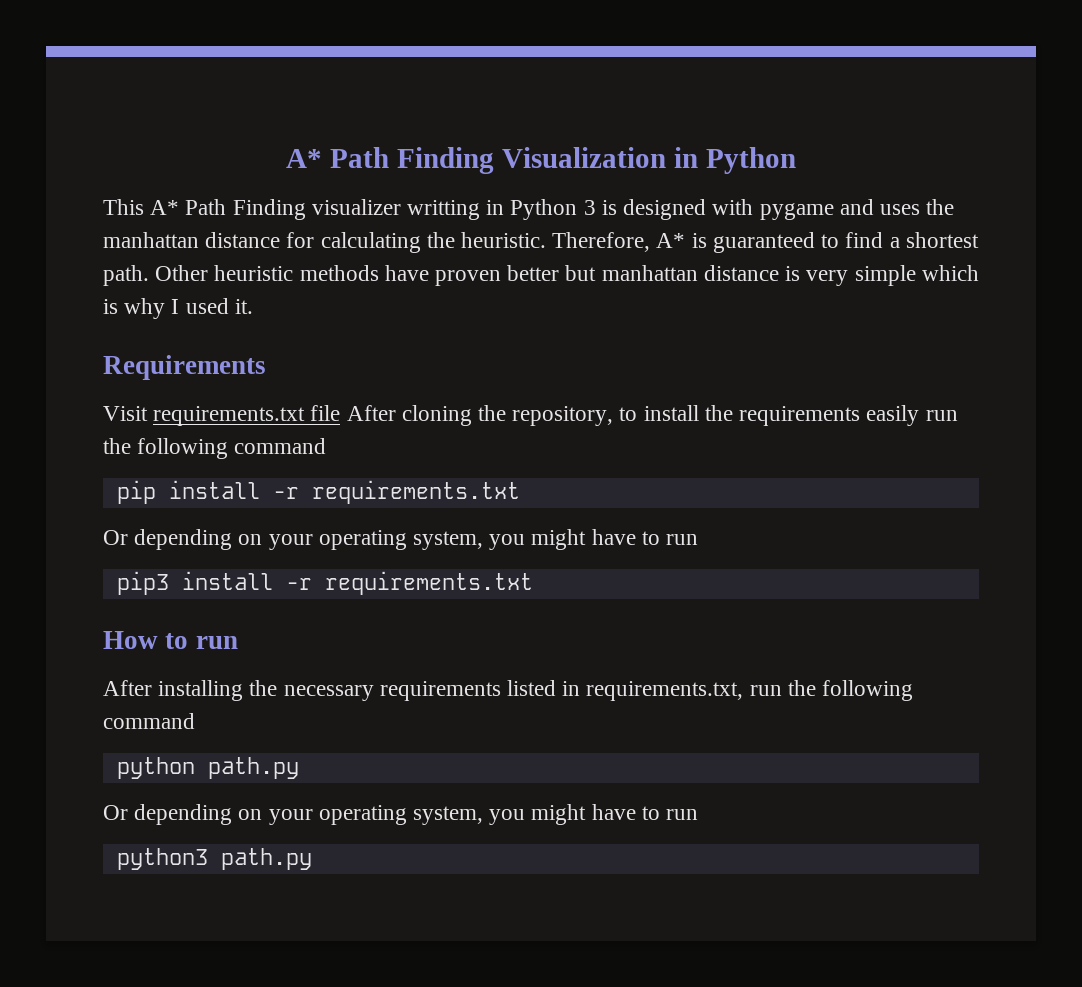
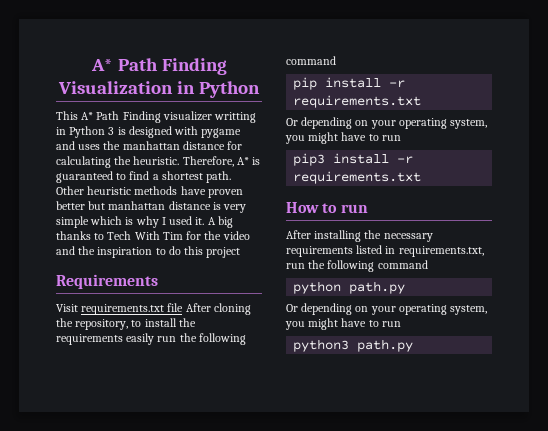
(253, 306) none -> [207,216,233,228] [56,231,250,240] [56,246,241,258] A big thanks to Tech With Tim for the video and the inspiration to do this project

